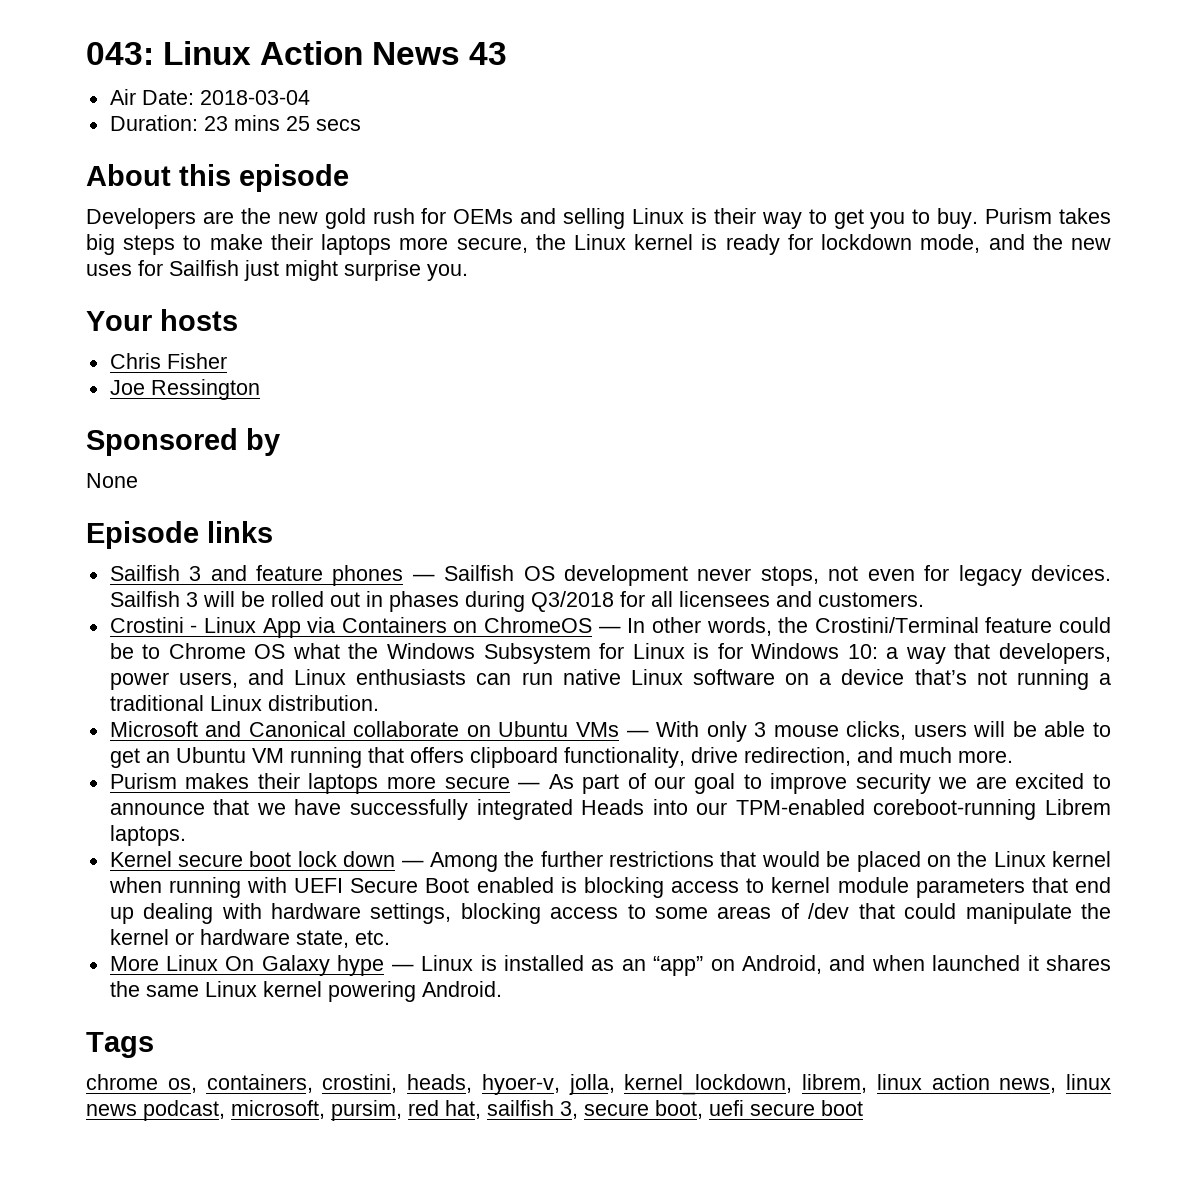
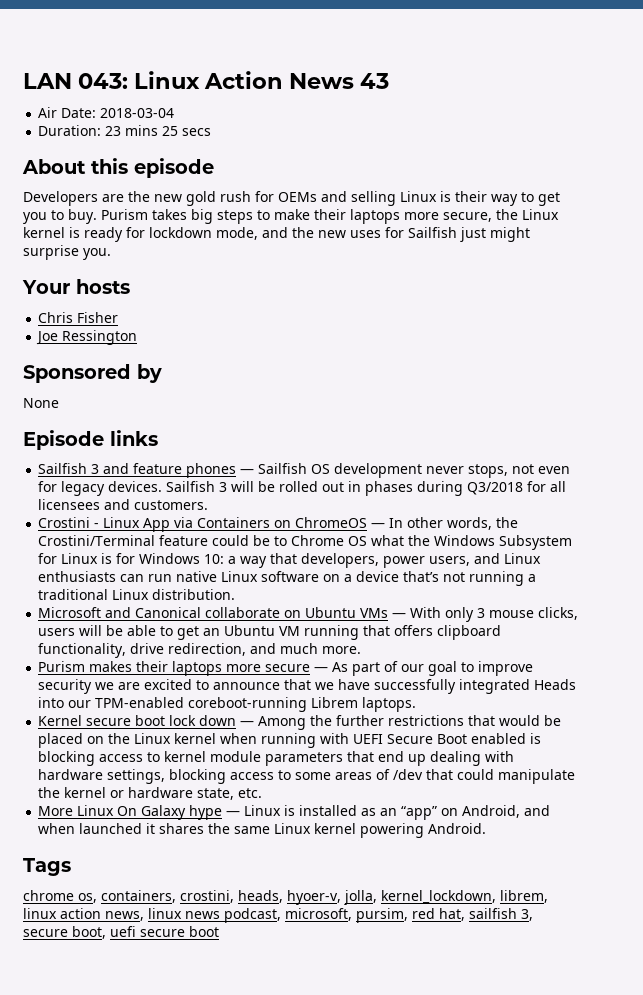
(86, 53) none -> [23,73,72,89] LAN

